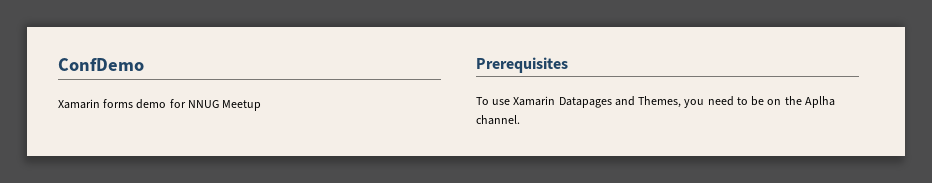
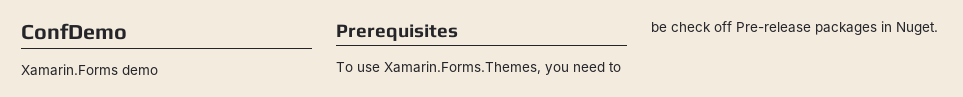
[58,99,134,109] Xamarin forms -> [21,64,118,76] Xamarin.Forms
[169,99,262,111] for NNUG Meetup -> (158, 70) none
[513,96,835,108] [476,115,520,125] Xamarin Datapages and Themes, you need to be on the Aplha channel. -> [384,61,621,75] [651,21,938,35] Xamarin.Forms.Themes, you need to be check off Pre-release packages in Nuget.

